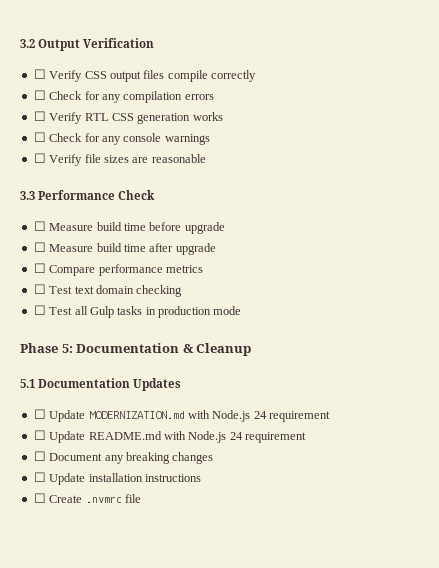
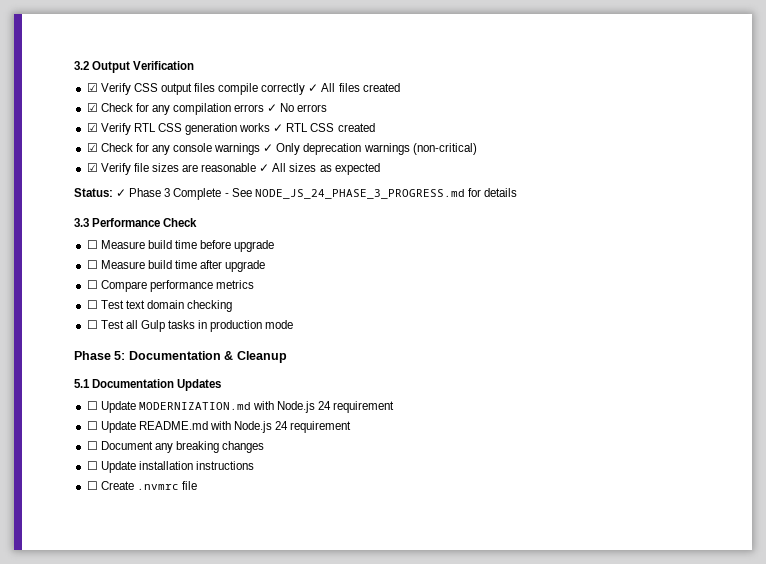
[33,69,46,79] ☐ -> [86,83,98,92] ☑
[33,90,46,100] // ☐ -> [308,83,400,92] [86,103,98,112] ✓ All files created // ☑
[33,111,46,121] // ☐ -> [267,103,328,112] [86,123,98,132] ✓ No errors // ☑
[33,132,46,142] // ☐ -> [273,123,375,132] [86,143,98,152] ✓ RTL CSS created // ☑
[33,153,46,163] // ☐ -> [263,143,477,155] [86,163,98,172] ✓ Only deprecation warnings (non-critical) // ☑
(206, 158) none -> [259,163,380,175] [74,188,517,200] ✓ All sizes as expected // Status: ✓ Phase 3 Complete - See NODE_JS_24_PHASE_3_PROGRESS.md for details

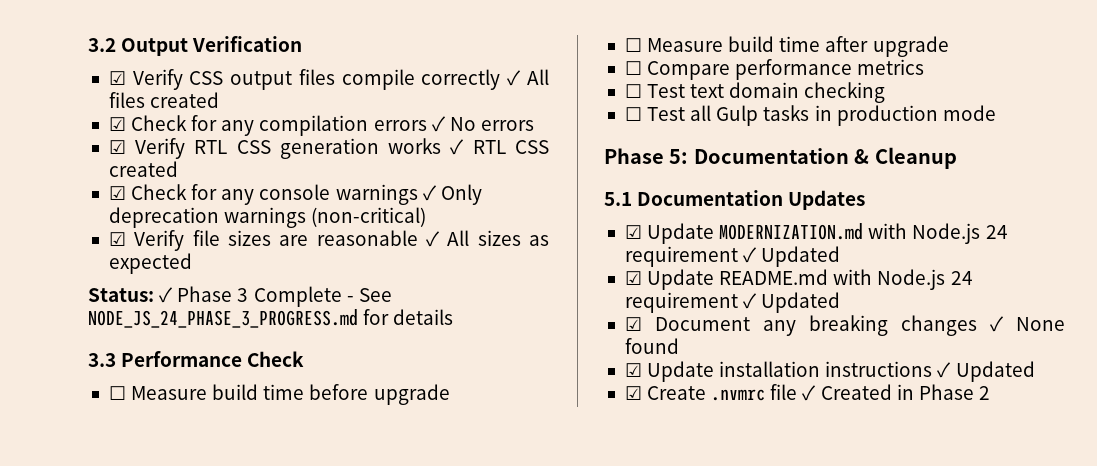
[86,401,98,410] ☐ -> [624,225,642,239] ☑
[86,421,98,430] // ☐ -> [743,246,841,267] [624,271,642,285] ✓ Updated // ☑
[86,441,98,450] // ☐ -> [743,292,841,313] [624,317,642,331] ✓ Updated // ☑
[86,461,98,470] // ☐ -> [989,316,1065,332] [624,338,679,354] [624,363,642,377] ✓ None found // ☑
[86,481,197,490] // ☐ Create .nvmrc file -> [937,361,1035,382] [624,384,990,401] ✓ Updated // ☑ Create .nvmrc file ✓ Created in Phase 2

